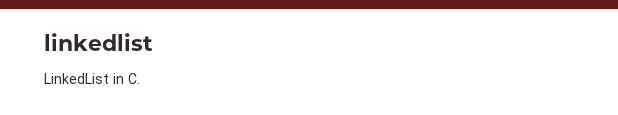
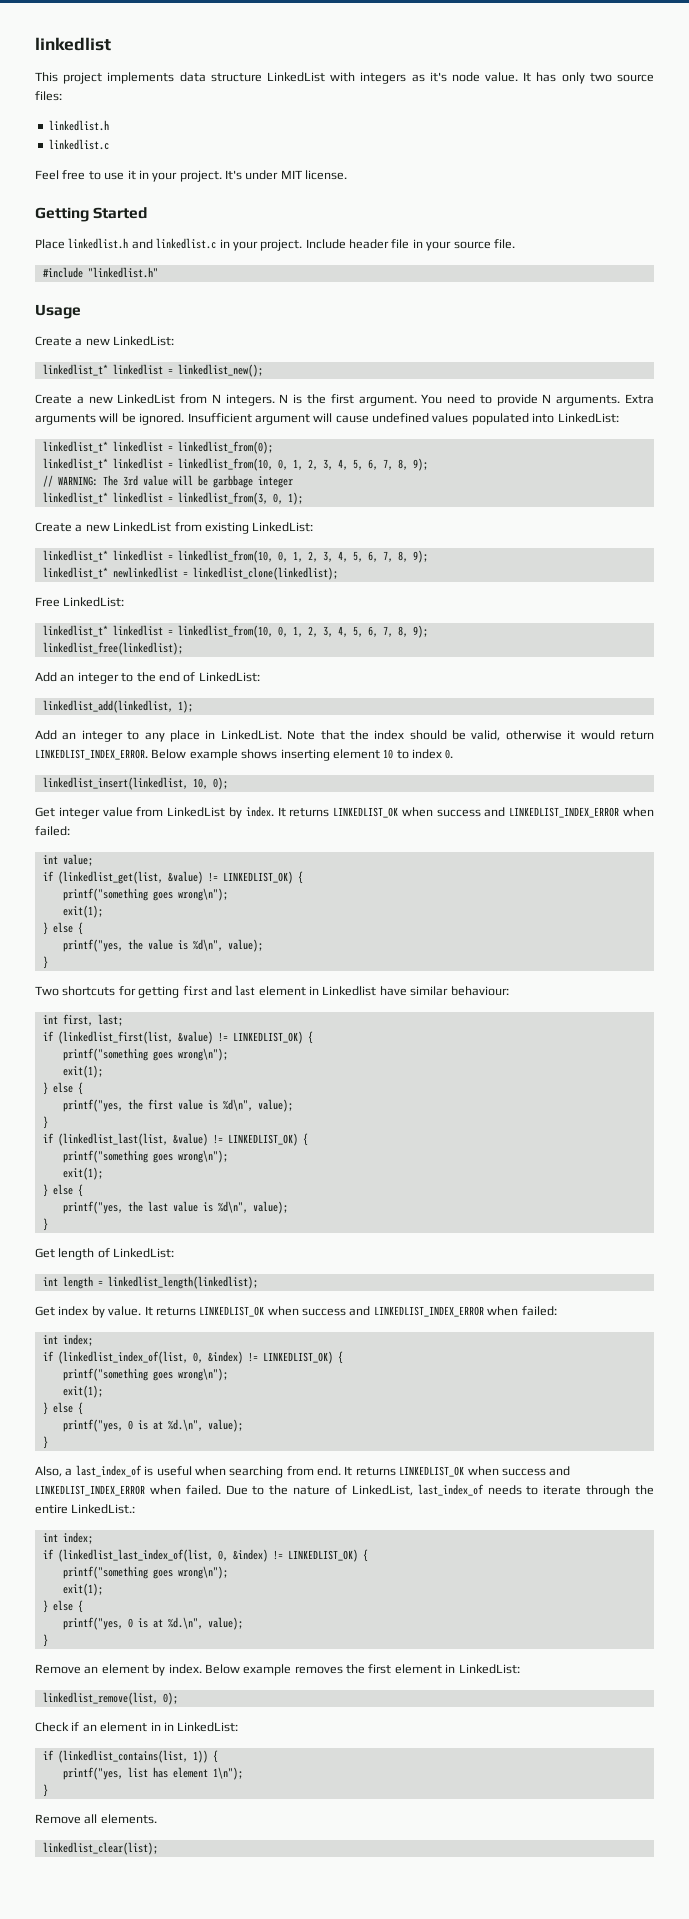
[44,73,140,84] LinkedList in C. -> [35,72,654,84] [35,91,62,101] [48,120,109,131] [48,139,109,150] [35,170,348,182] [35,207,148,222] [35,238,515,251] [42,267,158,278] [35,304,81,319] [35,336,175,346] [42,364,263,377] [35,394,654,406] [35,413,619,425] [42,441,273,454] [42,458,428,471] [42,475,293,488] [42,492,303,505] [35,522,314,534] [42,550,428,563] [42,567,338,580] [35,597,125,607] [42,625,428,638] [42,642,183,655] [35,672,260,684] [42,700,193,713] [35,730,655,742] [35,749,454,761] [42,777,228,790] [35,806,654,819] [35,826,70,836] [42,854,93,866] [42,871,303,884] [62,888,228,901] [62,905,103,918] [42,922,83,935] [62,939,263,952] [42,956,48,969] [35,985,509,998] [42,1014,123,1026] [42,1031,313,1044] [62,1048,228,1061] [62,1065,103,1078] [42,1082,83,1095] [62,1099,293,1112] [42,1116,48,1129] [42,1133,308,1146] [62,1150,228,1163] [62,1167,103,1180] [42,1184,83,1197] [62,1201,288,1214] [42,1218,48,1231] [35,1248,175,1260] [42,1276,258,1289] [35,1306,557,1318] [42,1334,93,1346] [42,1351,343,1364] [62,1368,228,1381] [62,1385,103,1398] [42,1402,83,1415] [62,1419,243,1432] [42,1436,48,1449] [35,1465,571,1478] [35,1484,654,1497] [35,1504,136,1514] [42,1532,93,1544] [42,1549,368,1562] [62,1566,228,1579] [62,1583,103,1596] [42,1600,83,1613] [62,1617,243,1630] [42,1634,48,1647] [35,1664,520,1676] [42,1692,178,1705] [35,1722,239,1732] [42,1750,218,1763] [62,1767,243,1780] [42,1784,48,1797] [35,1814,157,1824] [42,1842,158,1855] This project implements data structure LinkedList with integers as it's node value. It has only two source files: // linkedlist.h // linkedlist.c // Feel free to use it in your project. It's under MIT license. // Getting Started // Place linkedlist.h and linkedlist.c in your project. Include header file in your source file. // #include "linkedlist.h" // Usage // Create a new LinkedList: // linkedlist_t* linkedlist = linkedlist_new(); // Create a new LinkedList from N integers. N is the first argument. You need to provide N arguments. Extra arguments will be ignored. Insufficient argument will cause undefined values populated into LinkedList: // linkedlist_t* linkedlist = linkedlist_from(0); // linkedlist_t* linkedlist = linkedlist_from(10, 0, 1, 2, 3, 4, 5, 6, 7, 8, 9); // // WARNING: The 3rd value will be garbbage integer // linkedlist_t* linkedlist = linkedlist_from(3, 0, 1); // Create a new LinkedList from existing LinkedList: // linkedlist_t* linkedlist = linkedlist_from(10, 0, 1, 2, 3, 4, 5, 6, 7, 8, 9); // linkedlist_t* newlinkedlist = linkedlist_clone(linkedlist); // Free LinkedList: // linkedlist_t* linkedlist = linkedlist_from(10, 0, 1, 2, 3, 4, 5, 6, 7, 8, 9); // linkedlist_free(linkedlist); // Add an integer to the end of LinkedList: // linkedlist_add(linkedlist, 1); // Add an integer to any place in LinkedList. Note that the index should be valid, otherwise it would return LINKEDLIST_INDEX_ERROR. Below example shows inserting element 10 to index 0. // linkedlist_insert(linkedlist, 10, 0); // Get integer value from LinkedList by index. It returns LINKEDLIST_OK when success and LINKEDLIST_INDEX_ERROR when failed: // int value; // if (linkedlist_get(list, &value) != LINKEDLIST_OK) { // printf("something goes wrong\n"); // exit(1); // } else { // printf("yes, the value is %d\n", value); // } // Two shortcuts for getting first and last element in Linkedlist have similar behaviour: // int first, last; // if (linkedlist_first(list, &value) != LINKEDLIST_OK) { // printf("something goes wrong\n"); // exit(1); // } else { // printf("yes, the first value is %d\n", value); // } // if (linkedlist_last(list, &value) != LINKEDLIST_OK) { // printf("something goes wrong\n"); // exit(1); // } else { // printf("yes, the last value is %d\n", value); // } // Get length of LinkedList: // int length = linkedlist_length(linkedlist); // Get index by value. It returns LINKEDLIST_OK when success and LINKEDLIST_INDEX_ERROR when failed: // int index; // if (linkedlist_index_of(list, 0, &index) != LINKEDLIST_OK) { // printf("something goes wrong\n"); // exit(1); // } else { // printf("yes, 0 is at %d.\n", value); // } // Also, a last_index_of is useful when searching from end. It returns LINKEDLIST_OK when success and LINKEDLIST_INDEX_ERROR when failed. Due to the nature of LinkedList, last_index_of needs to iterate through the entire LinkedList.: // int index; // if (linkedlist_last_index_of(list, 0, &index) != LINKEDLIST_OK) { // printf("something goes wrong\n"); // exit(1); // } else { // printf("yes, 0 is at %d.\n", value); // } // Remove an element by index. Below example removes the first element in LinkedList: // linkedlist_remove(list, 0); // Check if an element in in LinkedList: // if (linkedlist_contains(list, 1)) { // printf("yes, list has element 1\n"); // } // Remove all elements. // linkedlist_clear(list);

